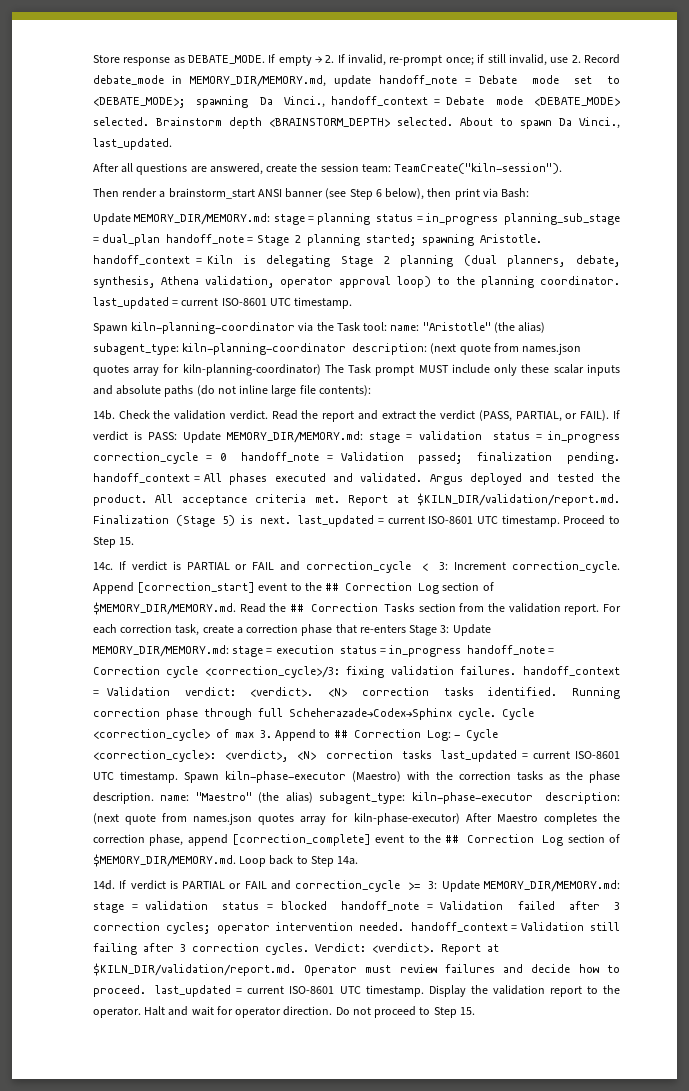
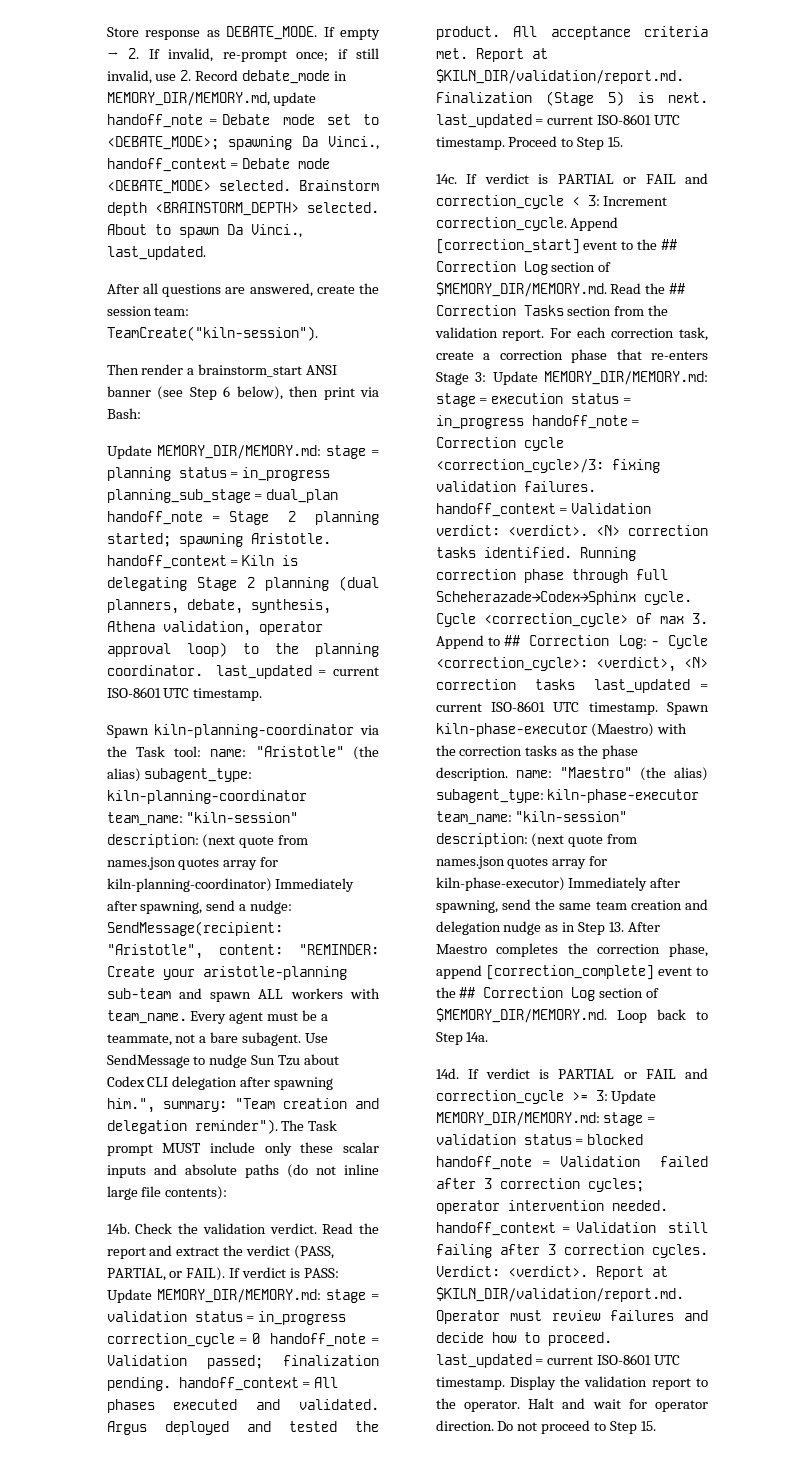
(347, 349) none -> [106,812,299,826] team_name: "kiln-session"
(321, 370) none -> [275,878,355,892] [106,900,293,914] [106,921,283,936] [106,944,379,959] [106,966,347,980] [106,988,380,1002] [106,1010,329,1024] [106,1032,329,1046] [106,1054,340,1068] [106,1076,334,1090] [106,1098,380,1113] [106,1119,278,1134] Immediately after spawning, send a nudge: SendMessage(recipient: "Aristotle", content: "REMINDER: Create your aristotle-planning sub-team and spawn ALL workers with team_name. Every agent must be a teammate, not a bare subagent. Use SendMessage to nudge Sun Tzu about Codex CLI delegation after spawning him.", summary: "Team creation and delegation reminder").
(533, 798) none -> [435,811,628,825] team_name: "kiln-session"
(460, 819) none -> [568,877,681,891] [435,899,708,913] [435,921,625,935] Immediately after spawning, send the same team creation and delegation nudge as in Step 13.

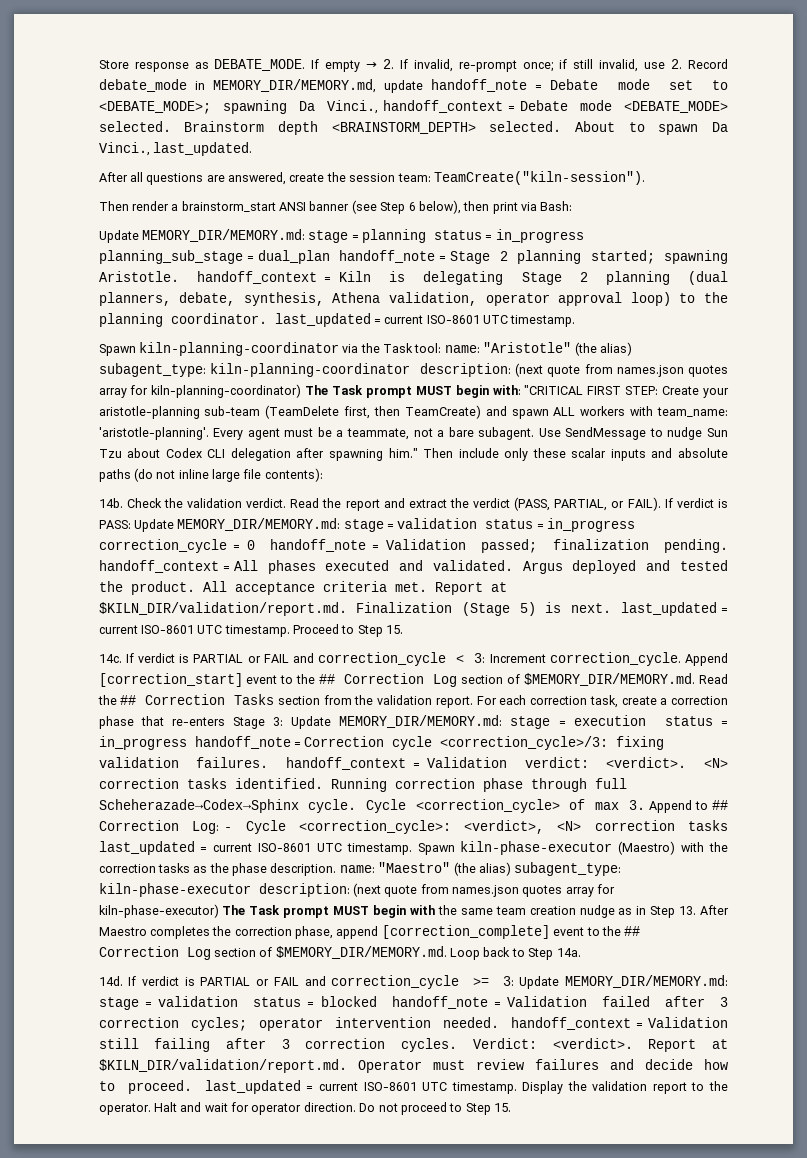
[106,812,299,826] team_name: "kiln-session" -> (410, 370) none
[275,878,355,892] [106,900,293,914] [106,921,283,936] [106,944,379,959] [106,966,347,980] [106,988,171,999] Immediately after spawning, send a nudge: SendMessage(recipient: "Aristotle", content: "REMINDER: Create your aristotle-planning sub-team -> [305,385,729,398] [98,405,481,419] The Task prompt MUST begin with: "CRITICAL FIRST STEP: Create your aristotle-planning sub-team (TeamDelete first, then TeamCreate)
[106,1010,187,1024] team_name. -> [657,407,729,417] [98,427,209,440] team_name: 'aristotle-planning'.
[106,1098,380,1113] [106,1119,338,1134] [106,1143,202,1156] him.", summary: "Team creation and delegation reminder"). The Task prompt MUST -> [388,448,454,458] him." Then
[435,811,628,825] team_name: "kiln-session" -> (251, 890) none
[568,877,681,891] [435,899,531,913] Immediately after spawning, send -> [222,905,435,918] The Task prompt MUST begin with
[685,899,708,910] [435,921,501,935] and delegation -> (576, 910) none

